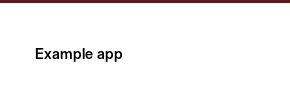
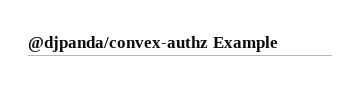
[35,48,123,62] Example app -> [28,36,278,52] @djpanda/convex-authz Example

